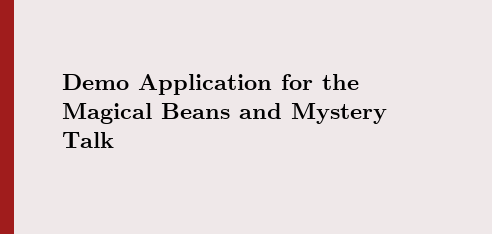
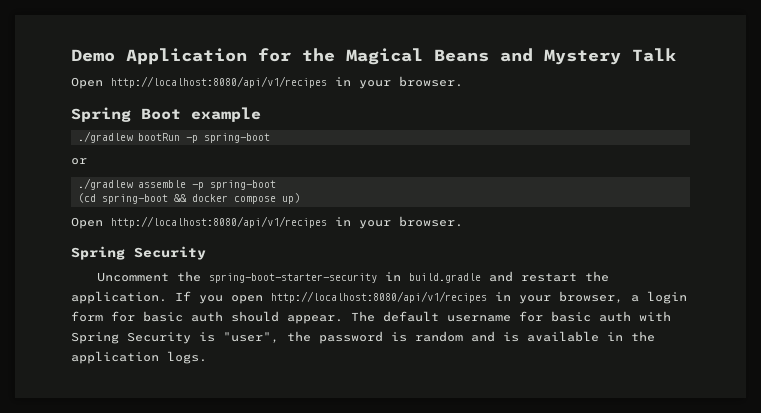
(114, 140) none -> [71,76,463,89] [71,107,261,122] [77,131,270,143] [71,158,87,165] [77,178,276,190] [77,193,300,204] [71,216,463,229] [71,246,206,260] [97,271,610,283] [71,291,687,304] [71,311,671,324] [71,331,655,344] [71,351,207,364] // Open http://localhost:8080/api/v1/recipes in your browser. // Spring Boot example // ./gradlew bootRun -p spring-boot // or // ./gradlew assemble -p spring-boot // (cd spring-boot && docker compose up) // Open http://localhost:8080/api/v1/recipes in your browser. // Spring Security // Uncomment the spring-boot-starter-security in build.gradle and restart the application. If you open http://localhost:8080/api/v1/recipes in your browser, a login form for basic auth should appear. The default username for basic auth with Spring Security is "user", the password is random and is available in the application logs.

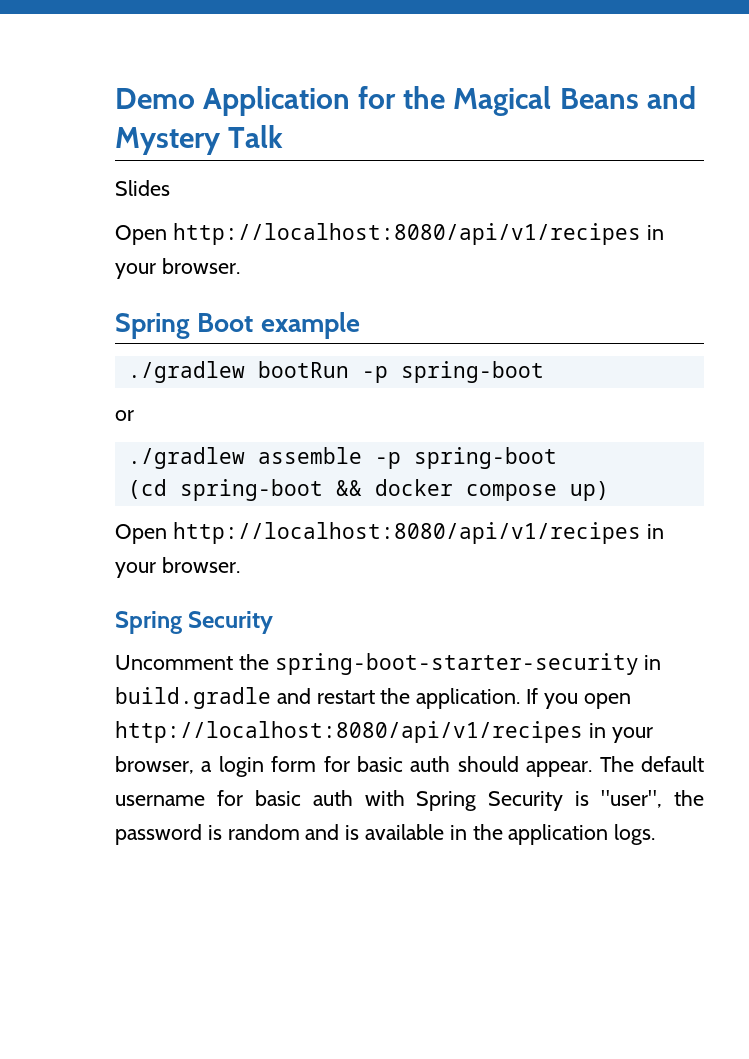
(676, 55) none -> [115,180,170,196] // Slides

